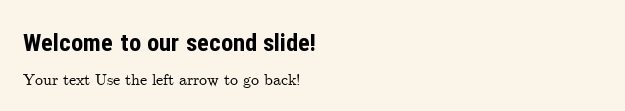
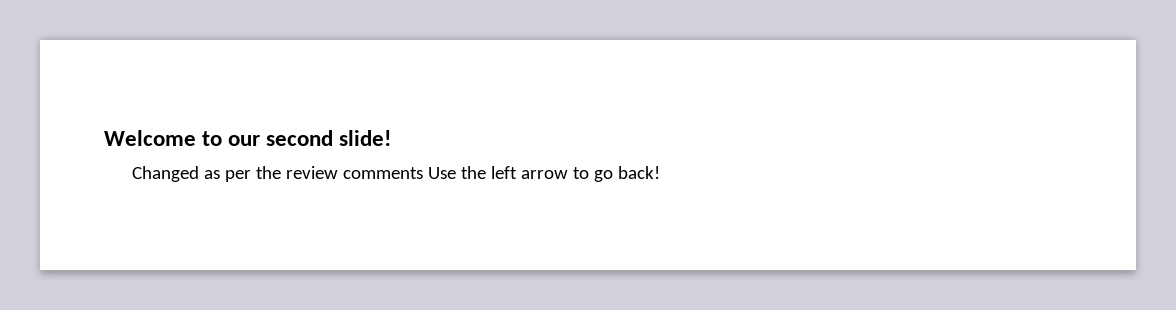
[23,74,90,85] Your text -> [132,166,424,182] Changed as per the review comments

